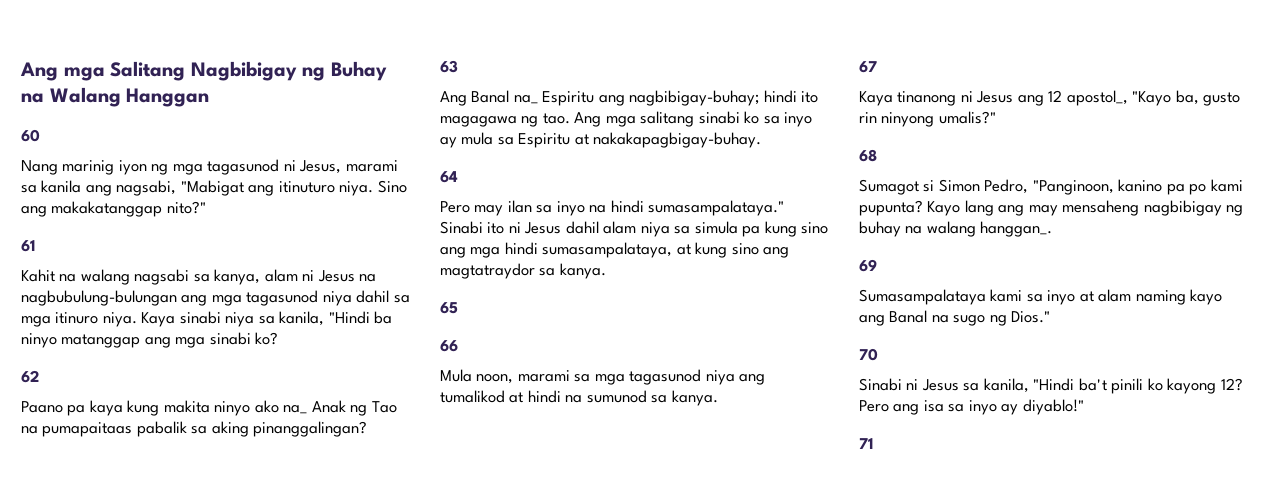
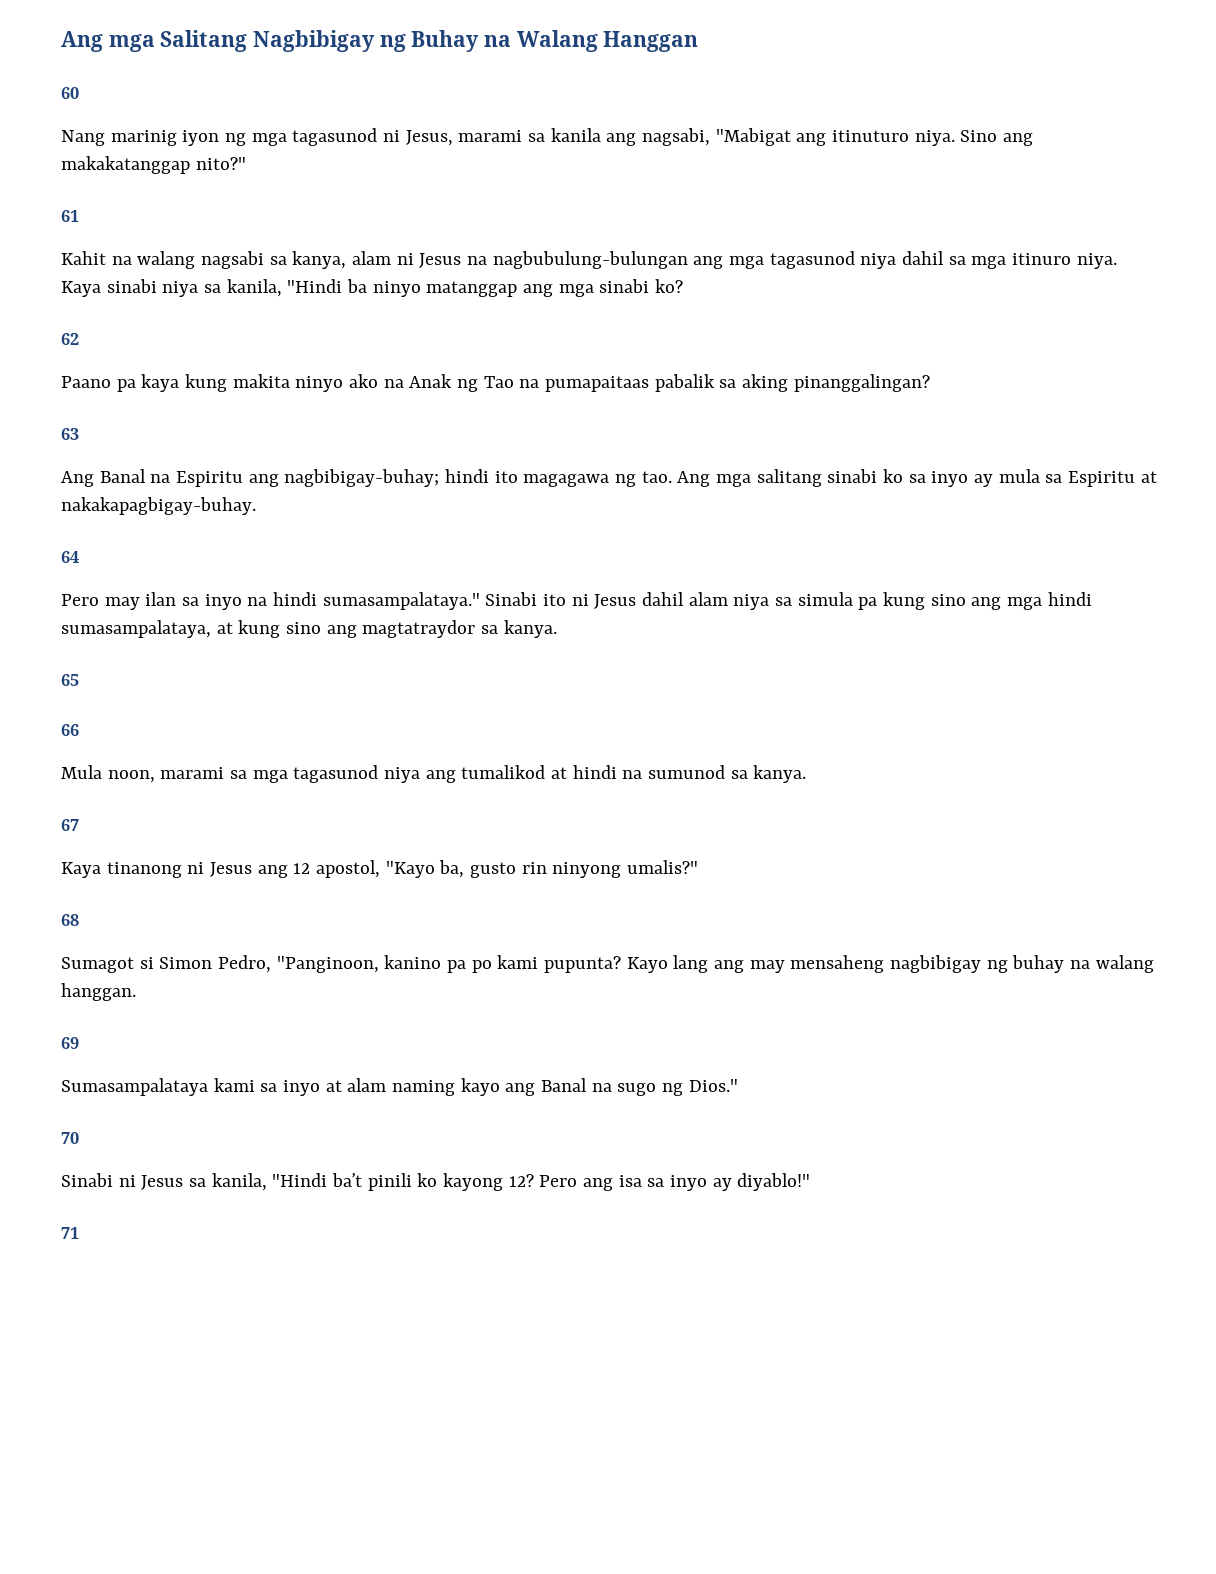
[283,405,308,414] na_ -> [383,379,404,388] na
[513,95,538,104] na_ -> [150,474,171,483] na
[1066,90,1128,106] apostol_, -> [316,860,381,878] apostol,
[980,221,1053,237] hanggan_. -> [61,983,136,1001] hanggan.

